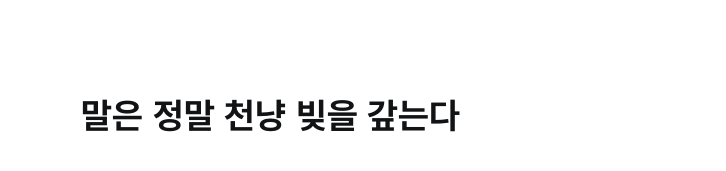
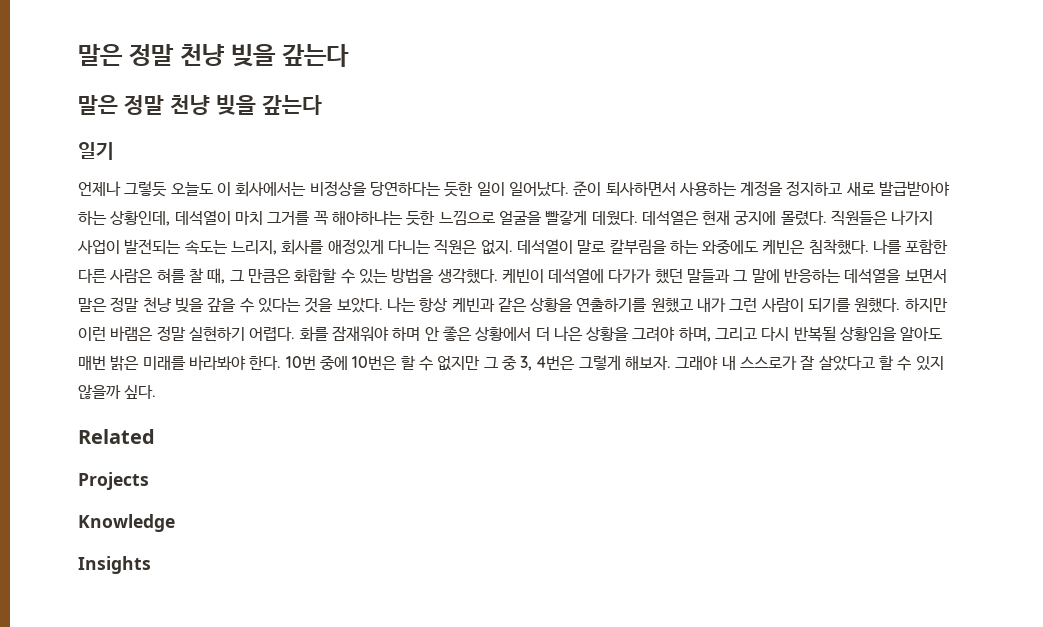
[81,99,461,132] 말은 정말 천냥 빚을 갚는다 -> [78,44,349,67] [78,95,322,115] [78,142,114,160] [78,181,951,197] [78,210,934,226] [77,239,949,255] [78,268,947,284] [78,297,948,313] [78,326,943,342] [78,355,944,371] [78,384,157,399] [78,429,155,444] [78,472,149,490] [78,514,175,532] [78,556,151,574] 말은 정말 천냥 빚을 갚는다 // 말은 정말 천냥 빚을 갚는다 // 일기 // 언제나 그렇듯 오늘도 이 회사에서는 비정상을 당연하다는 듯한 일이 일어났다. 준이 퇴사하면서 사용하는 계정을 정지하고 새로 발급받아야 하는 상황인데, 데석열이 마치 그거를 꼭 해야하냐는 듯한 느낌으로 얼굴을 빨갛게 데웠다. 데석열은 현재 궁지에 몰렸다. 직원들은 나가지 사업이 발전되는 속도는 느리지, 회사를 애정있게 다니는 직원은 없지. 데석열이 말로 칼부림을 하는 와중에도 케빈은 침착했다. 나를 포함한 다른 사람은 혀를 찰 때, 그 만큼은 화합할 수 있는 방법을 생각했다. 케빈이 데석열에 다가가 했던 말들과 그 말에 반응하는 데석열을 보면서 말은 정말 천냥 빚을 갚을 수 있다는 것을 보았다. 나는 항상 케빈과 같은 상황을 연출하기를 원했고 내가 그런 사람이 되기를 원했다. 하지만 이런 바램은 정말 실현하기 어렵다. 화를 잠재워야 하며 안 좋은 상황에서 더 나은 상황을 그려야 하며, 그리고 다시 반복될 상황임을 알아도 매번 밝은 미래를 바라봐야 한다. 10번 중에 10번은 할 수 없지만 그 중 3, 4번은 그렇게 해보자. 그래야 내 스스로가 잘 살았다고 할 수 있지 않을까 싶다. // Related // Projects // Knowledge // Insights

